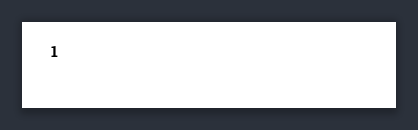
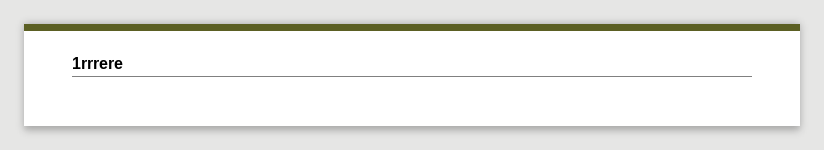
[51,45,58,57] 1 -> [72,57,123,69] 1rrrere

